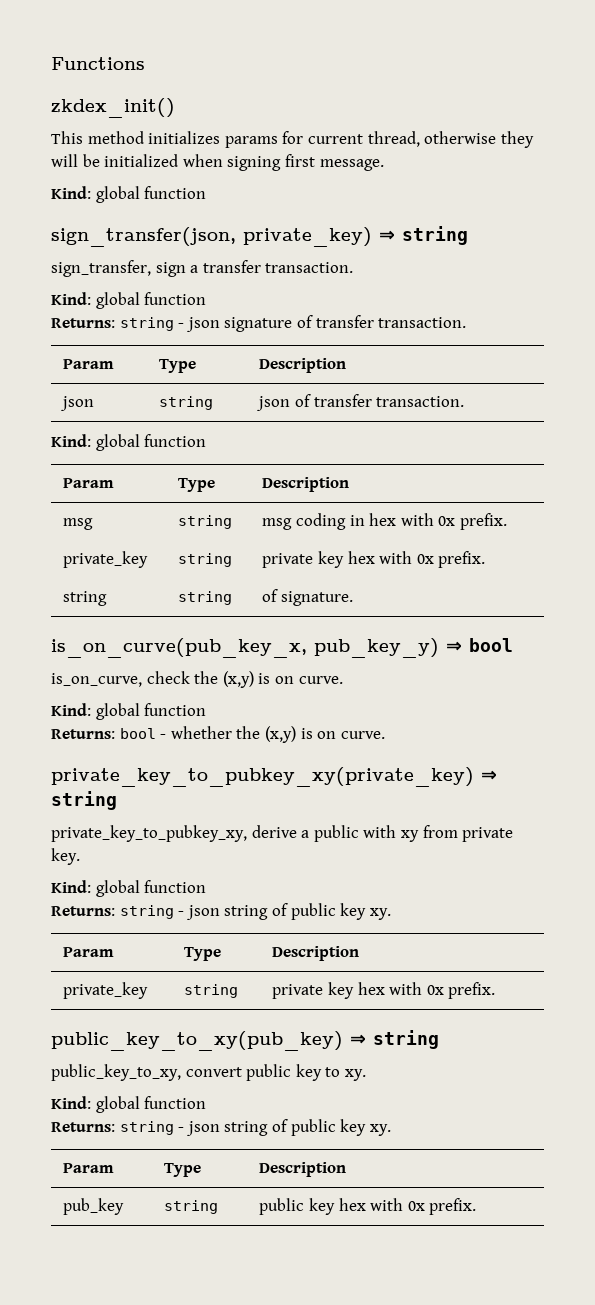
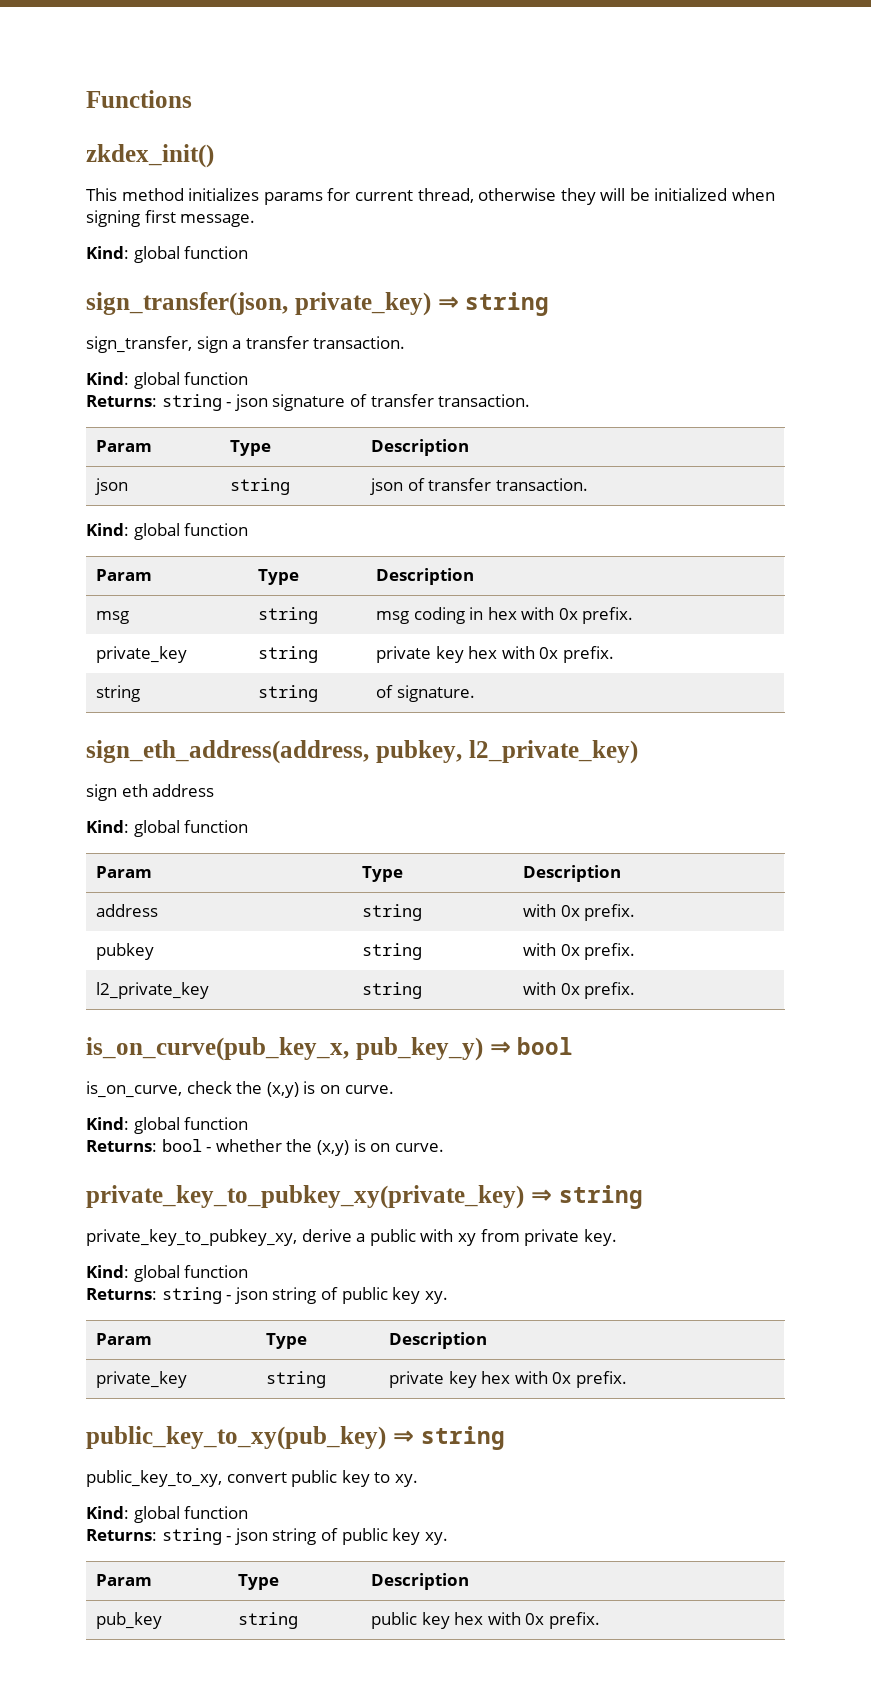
(353, 598) none -> [86,740,638,764] [86,784,215,801] [86,820,249,837] [95,866,152,878] [361,866,403,882] [522,865,621,882] [95,904,158,917] [361,904,422,921] [522,904,636,921] [95,943,154,960] [361,943,422,960] [522,943,636,960] [95,982,209,999] [361,982,422,999] [522,982,636,999] // sign_eth_address(address, pubkey, l2_private_key) // sign eth address // Kind: global function // Param | Type | Description // address | string | with 0x prefix. // pubkey | string | with 0x prefix. // l2_private_key | string | with 0x prefix.

